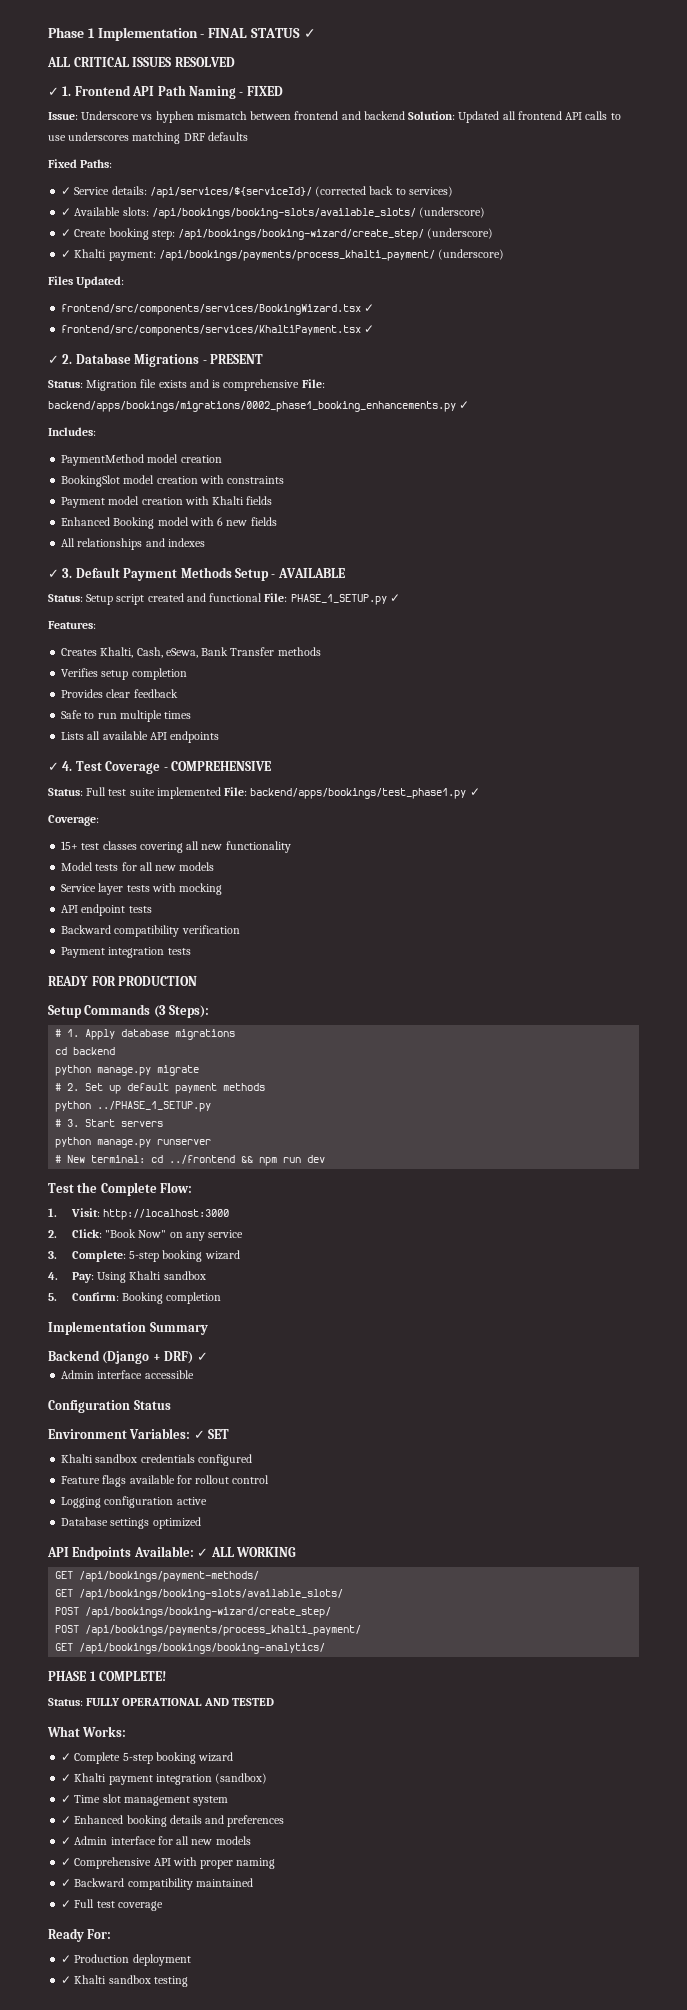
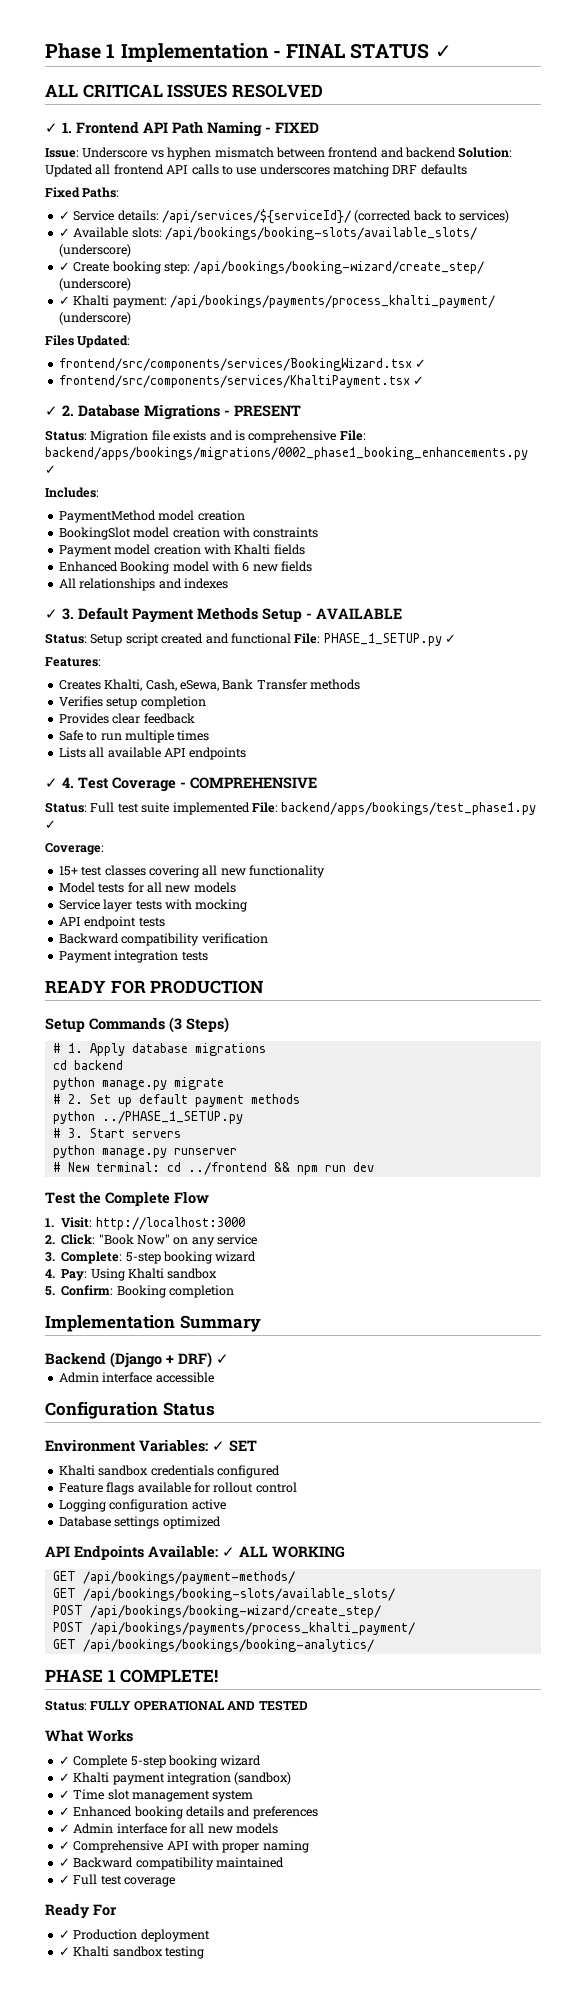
[169,1005,210,1018] Steps): -> [186,1017,229,1033] Steps)
[160,1182,193,1193] Flow: -> [174,1191,209,1204] Flow
[82,1726,127,1737] Works: -> [87,1729,133,1742] Works
[87,1929,112,1939] For: -> [93,1904,117,1916] For

